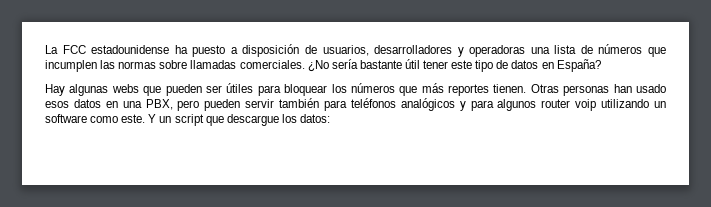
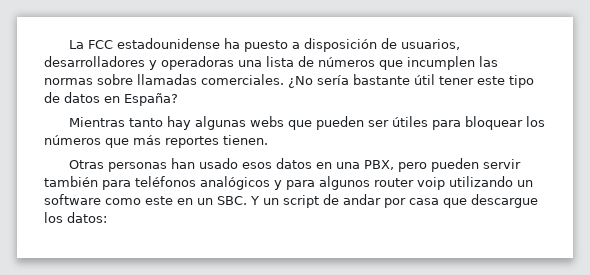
[45,84,65,96] Hay -> [69,116,192,130] Mientras tanto hay
(527, 88) none -> (268, 140) //
[121,114,204,126] este. Y un script -> [145,194,439,208] este en un SBC. Y un script de andar por casa

